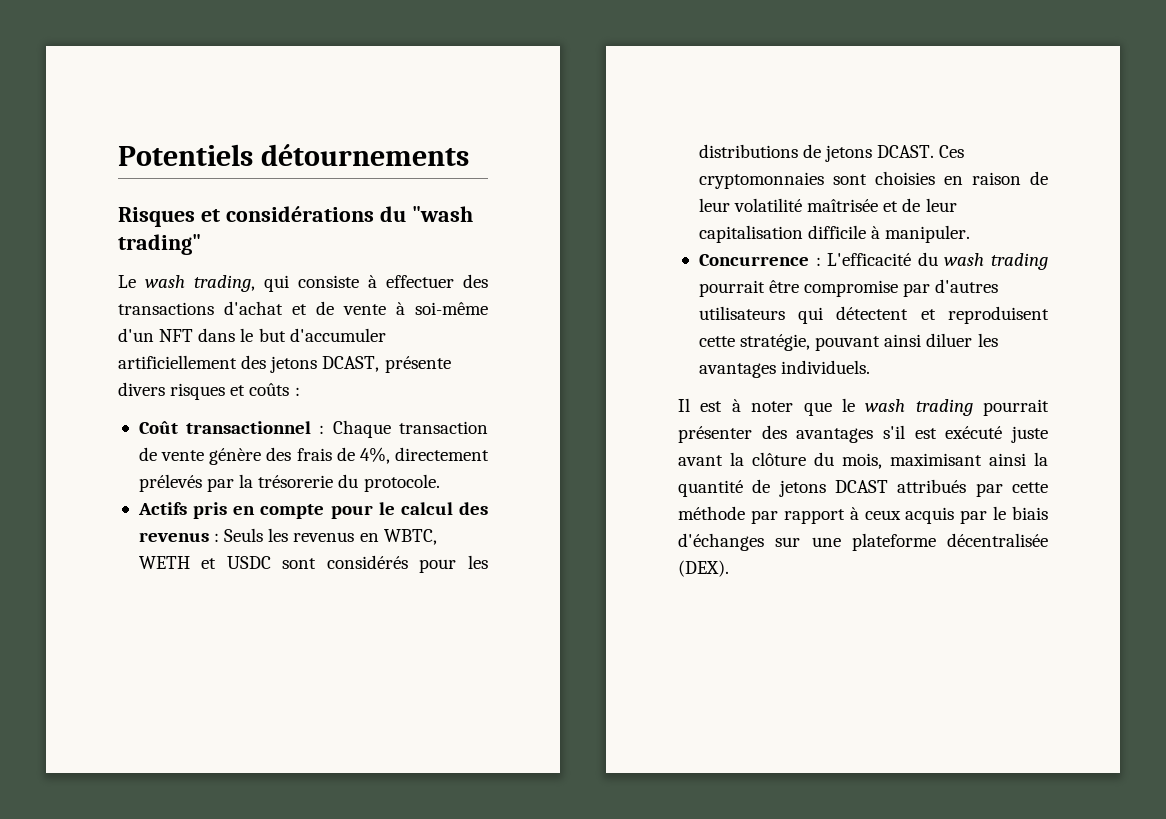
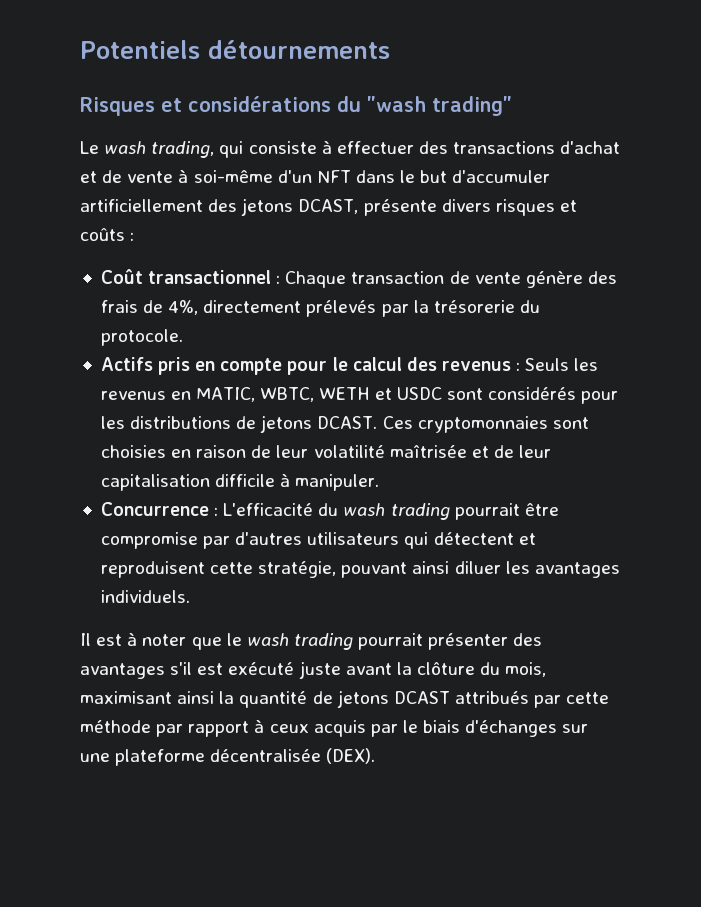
(379, 537) none -> [196,387,256,402] MATIC,

